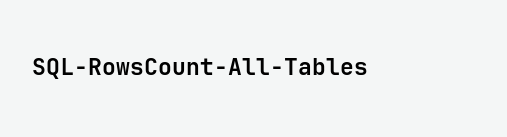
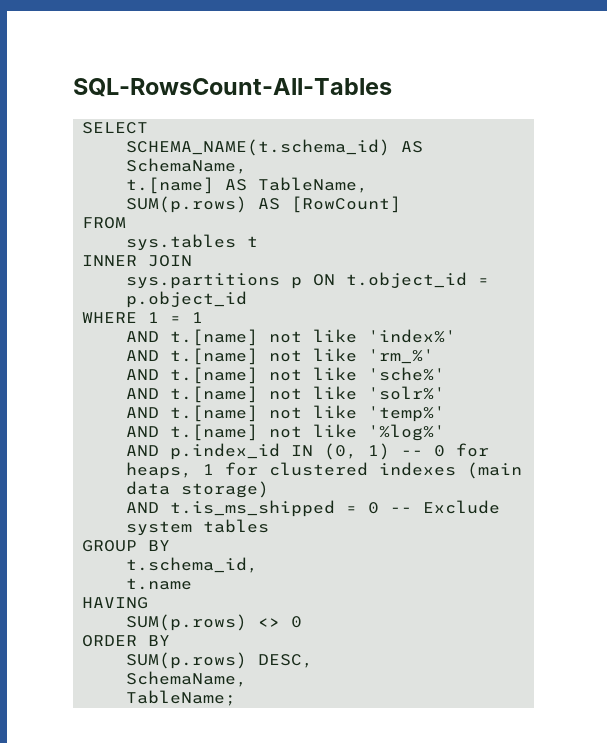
(368, 68) none -> [82,122,148,134] [126,139,423,156] [126,158,247,174] [126,177,368,194] [126,196,401,213] [82,217,126,229] [126,234,258,251] [82,255,192,267] [126,272,489,289] [126,291,247,308] [82,312,203,323] [126,329,456,346] [126,348,434,365] [126,367,445,384] [126,386,445,403] [126,405,445,422] [126,424,445,441] [126,443,489,460] [126,462,522,479] [126,481,269,498] [126,500,500,517] [126,519,269,536] [82,540,170,552] [126,557,258,573] [126,578,192,590] [82,597,148,609] [126,614,302,631] [82,635,170,647] [126,652,313,669] [126,671,247,687] [126,690,236,706] // SELECT // SCHEMA_NAME(t.schema_id) AS SchemaName, // t.[name] AS TableName, // SUM(p.rows) AS [RowCount] // FROM // sys.tables t // INNER JOIN // sys.partitions p ON t.object_id = p.object_id // WHERE 1 = 1 // AND t.[name] not like 'index%' // AND t.[name] not like 'rm_%' // AND t.[name] not like 'sche%' // AND t.[name] not like 'solr%' // AND t.[name] not like 'temp%' // AND t.[name] not like '%log%' // AND p.index_id IN (0, 1) -- 0 for heaps, 1 for clustered indexes (main data storage) // AND t.is_ms_shipped = 0 -- Exclude system tables // GROUP BY // t.schema_id, // t.name // HAVING // SUM(p.rows) <> 0 // ORDER BY // SUM(p.rows) DESC, // SchemaName, // TableName;

